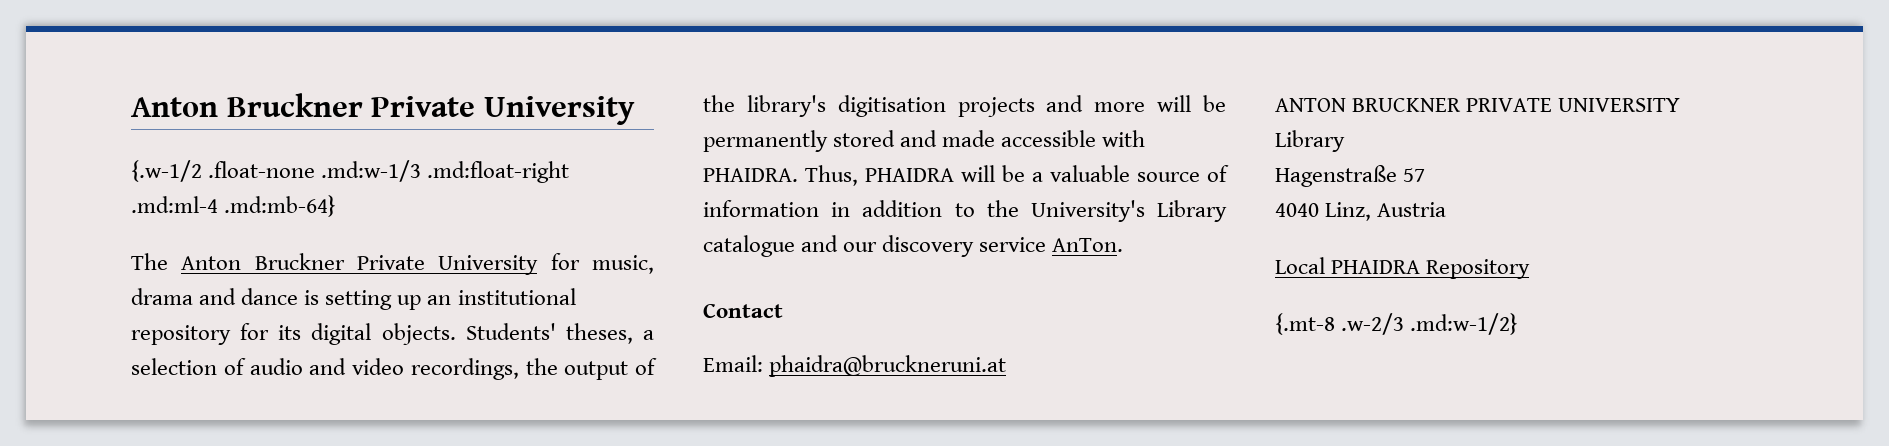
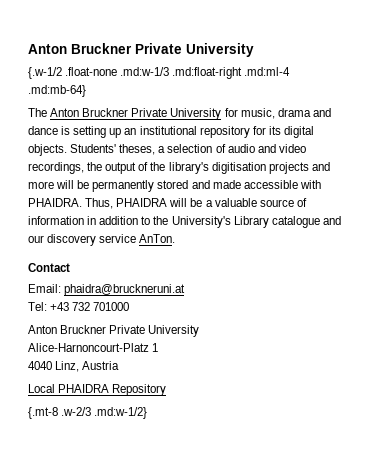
[1275,98,1681,112] [1275,130,1345,152] [1275,165,1426,187] ANTON BRUCKNER PRIVATE UNIVERSITY // Library // Hagenstraße 57 -> [28,302,130,311] [28,325,200,337] [28,343,159,352] Tel: +43 732 701000 // Anton Bruckner Private University // Alice-Harnoncourt-Platz 1

